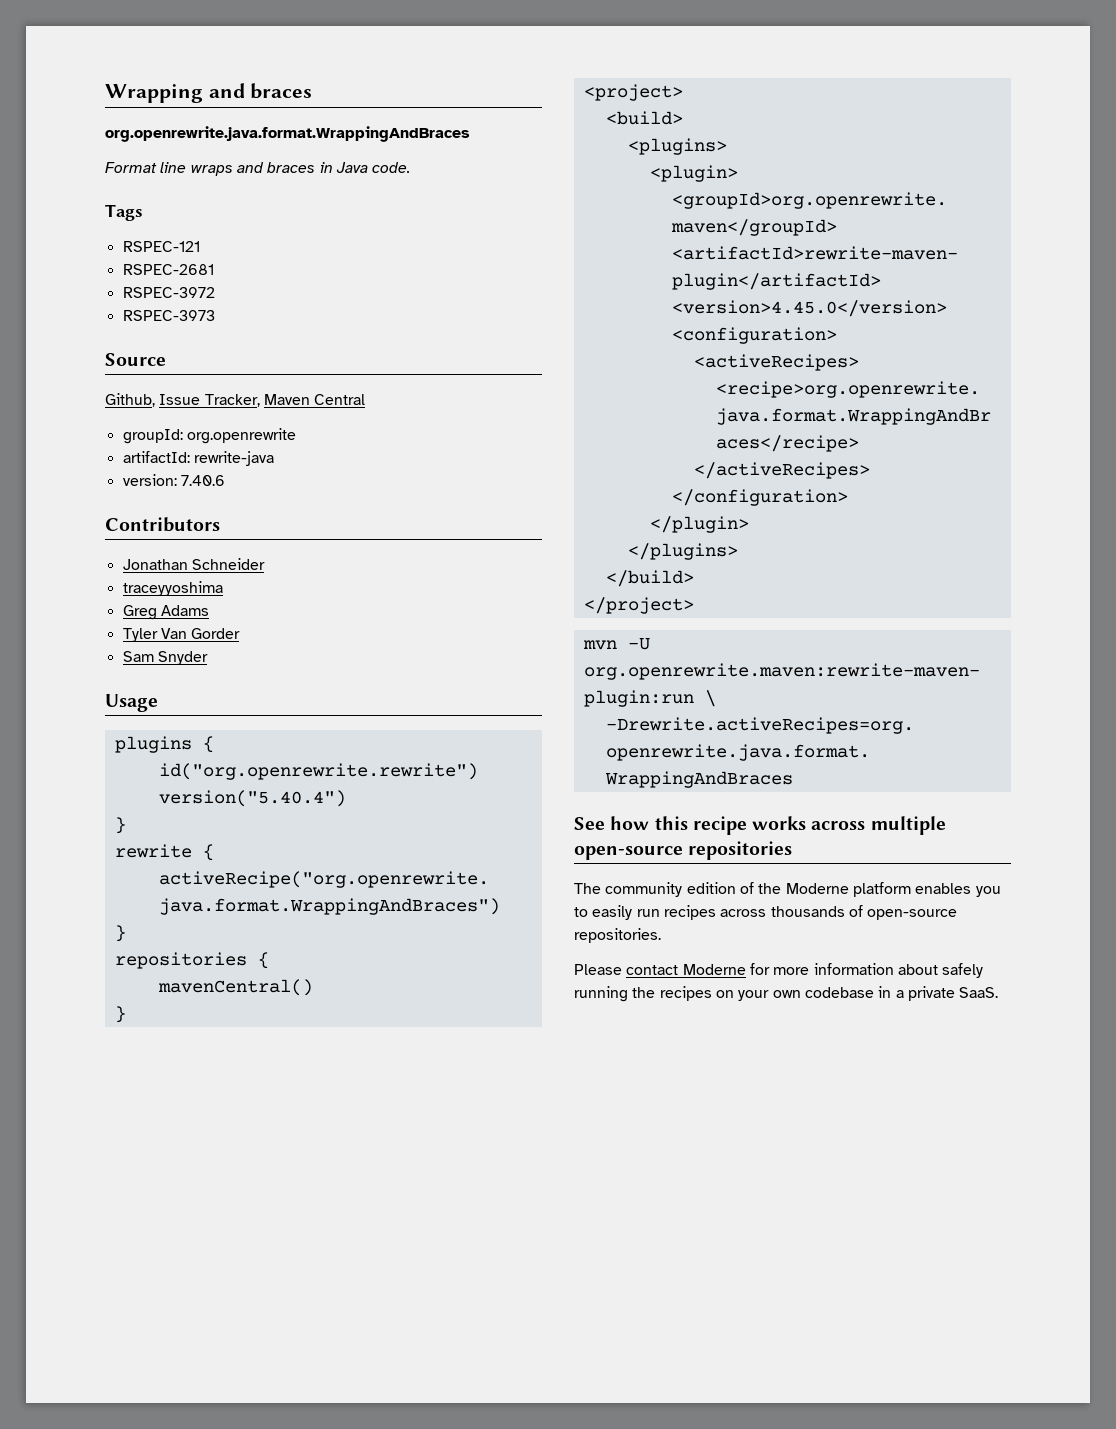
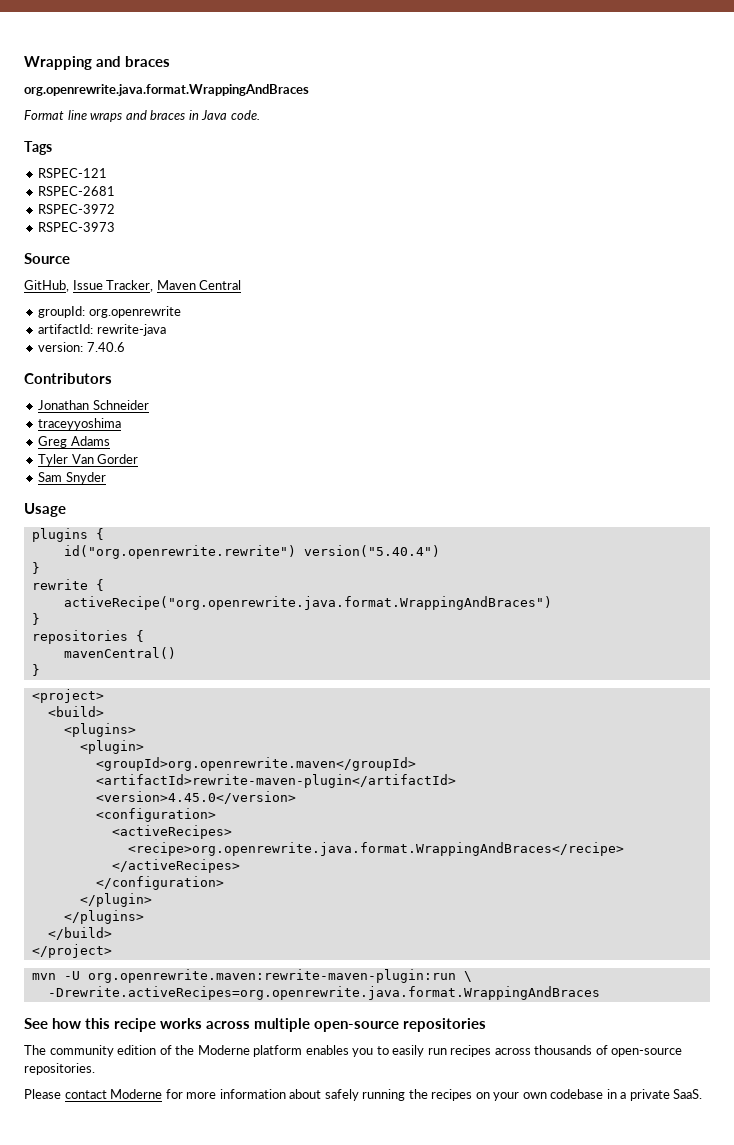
[105,393,155,407] Github, -> [24,280,69,292] GitHub,

